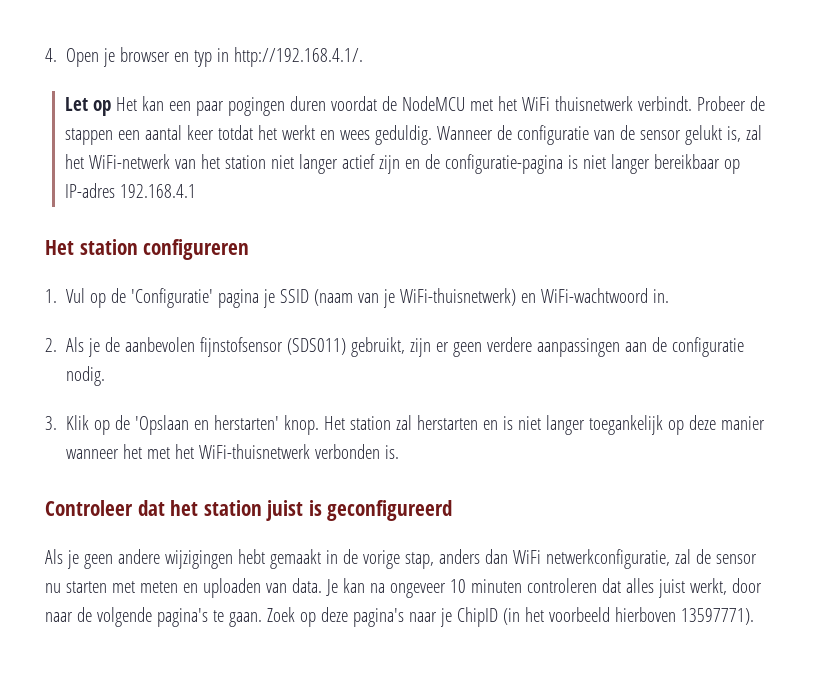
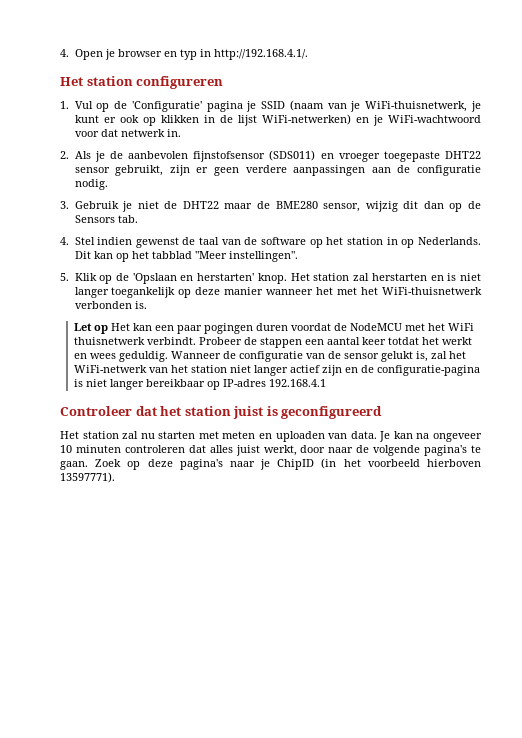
(364, 57) none -> [60,76,224,89] [60,100,481,112] [74,114,481,126] [74,129,181,137] [60,150,482,162] [74,165,481,176] [74,179,108,190] [60,201,482,212] [74,215,138,223] [60,237,481,248] [74,251,298,262] [60,273,481,284] [74,287,483,298] [74,301,147,309] // Het station configureren // 1. Vul op de 'Configuratie' pagina je SSID (naam van je WiFi-thuisnetwerk, je kunt er ook op klikken in de lijst WiFi-netwerken) en je WiFi-wachtwoord voor dat netwerk in. // 2. Als je de aanbevolen fijnstofsensor (SDS011) en vroeger toegepaste DHT22 sensor gebruikt, zijn er geen verdere aanpassingen aan de configuratie nodig. // 3. Gebruik je niet de DHT22 maar de BME280 sensor, wijzig dit dan op de Sensors tab. // 4. Stel indien gewenst de taal van de software op het station in op Nederlands. Dit kan op het tabblad "Meer instellingen". // 5. Klik op de 'Opslaan en herstarten' knop. Het station zal herstarten en is niet langer toegankelijk op deze manier wanneer het met het WiFi-thuisnetwerk verbonden is.
[45,239,250,260] [45,288,670,308] [45,337,745,357] [66,366,106,386] [45,415,766,435] [66,444,400,459] // Het station configureren // 1. Vul op de 'Configuratie' pagina je SSID (naam van je WiFi-thuisnetwerk) en WiFi-wachtwoord in. // 2. Als je de aanbevolen fijnstofsensor (SDS011) gebruikt, zijn er geen verdere aanpassingen aan de configuratie nodig. // 3. Klik op de 'Opslaan en herstarten' knop. Het station zal herstarten en is niet langer toegankelijk op deze manier wanneer het met het WiFi-thuisnetwerk verbonden is. -> (327, 383) none
[45,549,757,569] Als je geen andere wijzigingen hebt gemaakt in de vorige stap, anders dan WiFi netwerkconfiguratie, zal de sensor -> [60,431,139,439] Het station zal

